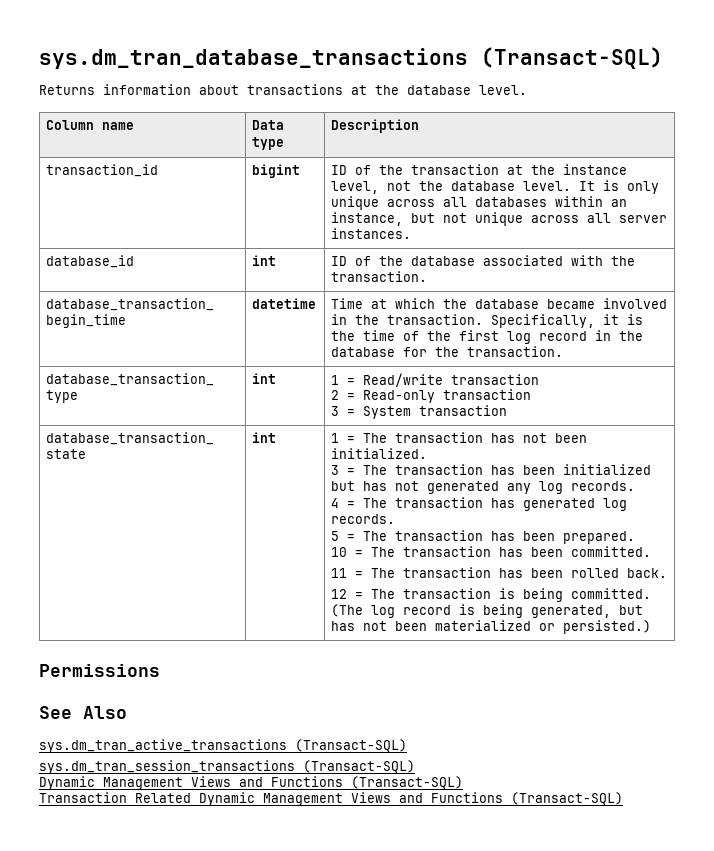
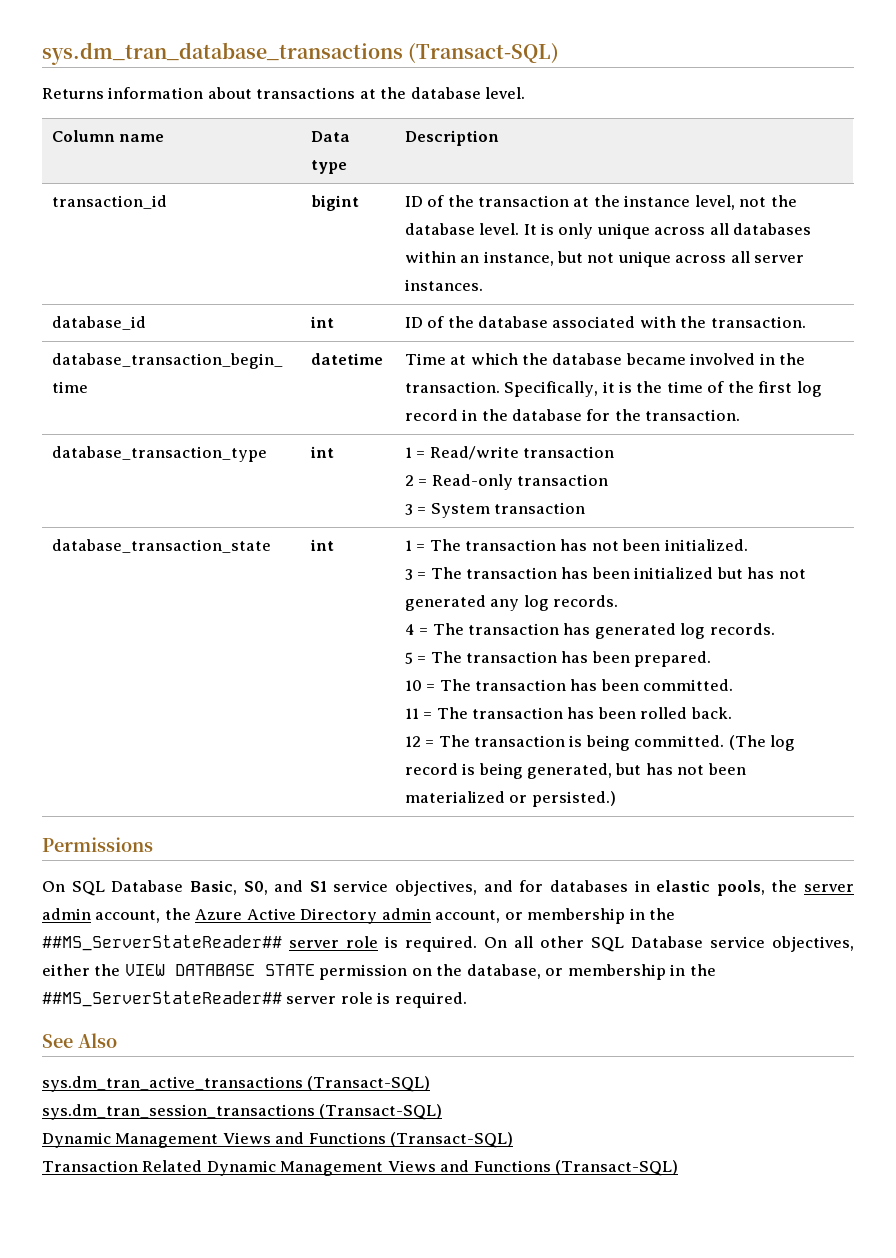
(160, 670) none -> [42,880,854,896] [42,908,676,924] [42,935,854,952] [42,964,716,980] [42,991,467,1008] // On SQL Database Basic, S0, and S1 service objectives, and for databases in elastic pools, the server admin account, the Azure Active Directory admin account, or membership in the ##MS_ServerStateReader## server role is required. On all other SQL Database service objectives, either the VIEW DATABASE STATE permission on the database, or membership in the ##MS_ServerStateReader## server role is required.

